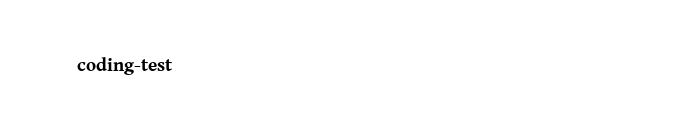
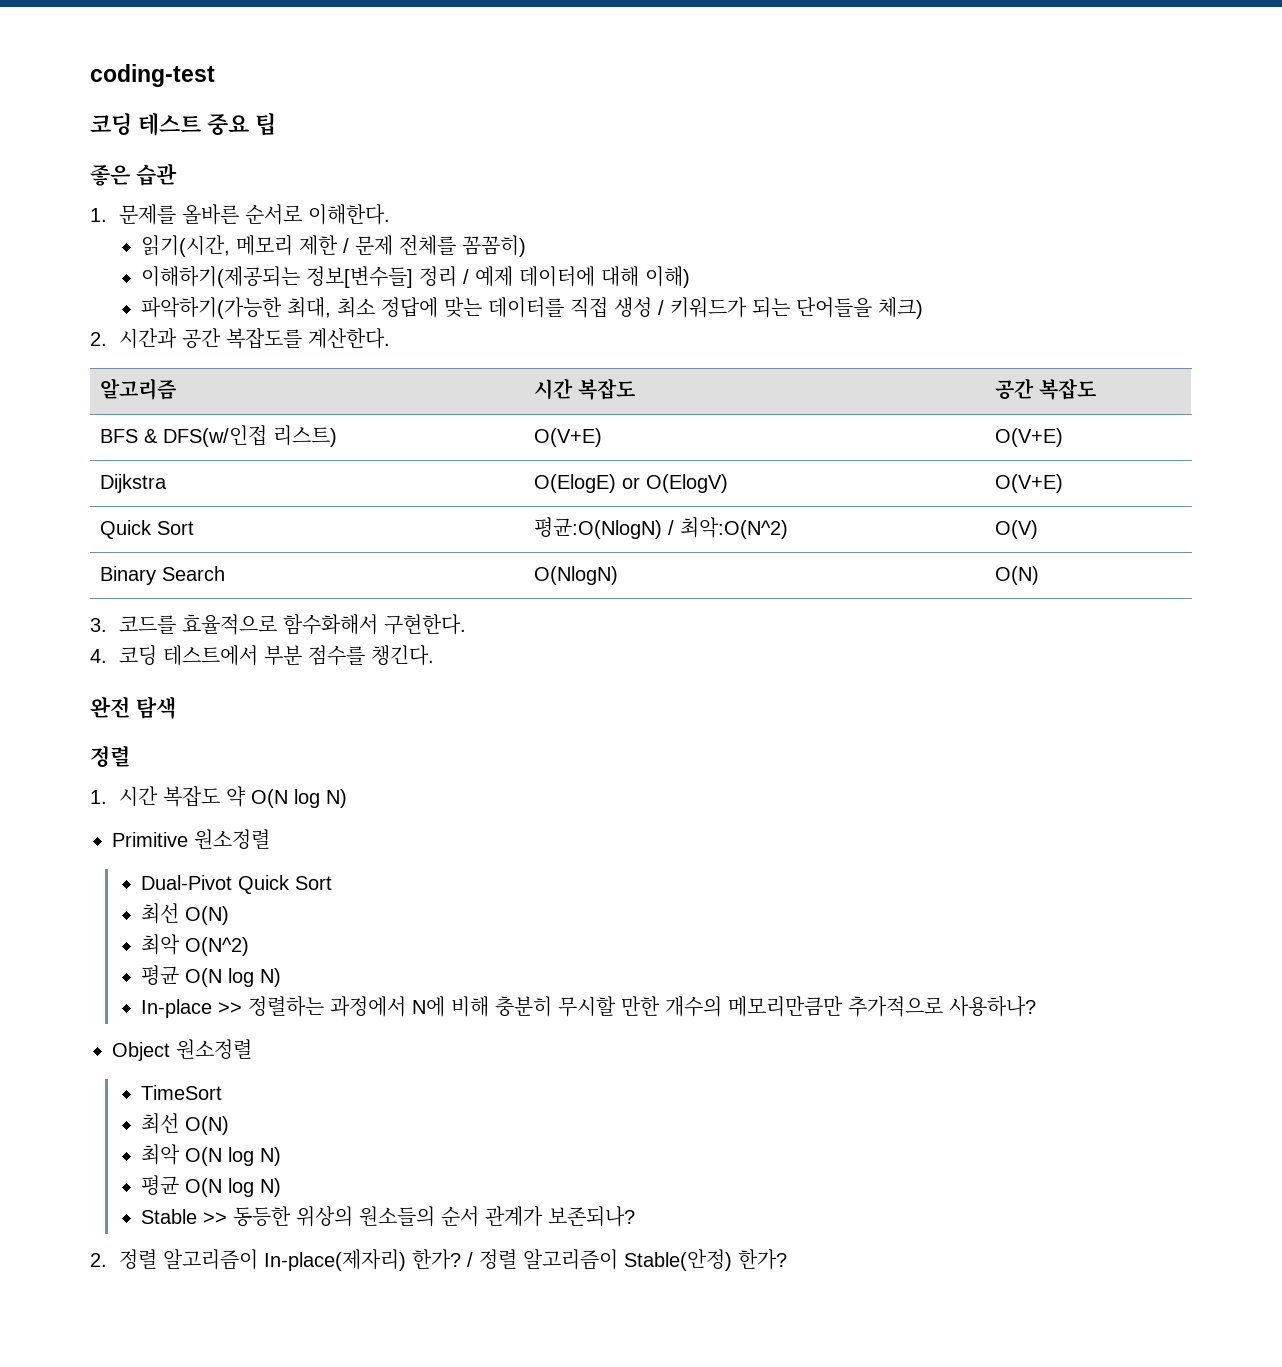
(173, 66) none -> [90,113,276,136] [90,163,177,186] [90,204,390,225] [140,235,526,257] [140,266,690,288] [140,297,923,319] [90,328,390,349] [100,378,177,400] [534,378,636,400] [995,378,1097,400] [100,425,338,447] [534,428,603,447] [995,428,1064,447] [100,474,168,493] [534,474,729,493] [995,474,1064,493] [100,520,195,539] [534,517,789,539] [995,520,1039,539] [100,566,226,585] [534,566,619,585] [995,566,1040,585] [90,614,466,635] [90,645,434,666] [90,696,176,719] [90,745,130,767] [90,786,347,808] [112,829,270,849] [140,875,332,894] [140,903,229,925] [140,934,249,956] [140,965,281,987] [140,996,1036,1018] [112,1039,252,1061] [140,1085,222,1100] [140,1113,229,1135] [140,1144,281,1166] [140,1175,281,1197] [140,1206,635,1227] [90,1249,787,1271] // 코딩 테스트 중요 팁 // 좋은 습관 // 1. 문제를 올바른 순서로 이해한다. // 읽기(시간, 메모리 제한 / 문제 전체를 꼼꼼히) // 이해하기(제공되는 정보[변수들] 정리 / 예제 데이터에 대해 이해) // 파악하기(가능한 최대, 최소 정답에 맞는 데이터를 직접 생성 / 키워드가 되는 단어들을 체크) // 2. 시간과 공간 복잡도를 계산한다. // 알고리즘 | 시간 복잡도 | 공간 복잡도 // BFS & DFS(w/인접 리스트) | O(V+E) | O(V+E) // Dijkstra | O(ElogE) or O(ElogV) | O(V+E) // Quick Sort | 평균:O(NlogN) / 최악:O(N^2) | O(V) // Binary Search | O(NlogN) | O(N) // 3. 코드를 효율적으로 함수화해서 구현한다. // 4. 코딩 테스트에서 부분 점수를 챙긴다. // 완전 탐색 // 정렬 // 1. 시간 복잡도 약 O(N log N) // Primitive 원소정렬 // Dual-Pivot Quick Sort // 최선 O(N) // 최악 O(N^2) // 평균 O(N log N) // In-place >> 정렬하는 과정에서 N에 비해 충분히 무시할 만한 개수의 메모리만큼만 추가적으로 사용하나? // Object 원소정렬 // TimeSort // 최선 O(N) // 최악 O(N log N) // 평균 O(N log N) // Stable >> 동등한 위상의 원소들의 순서 관계가 보존되나? // 2. 정렬 알고리즘이 In-place(제자리) 한가? / 정렬 알고리즘이 Stable(안정) 한가?

